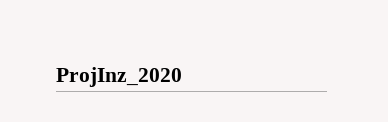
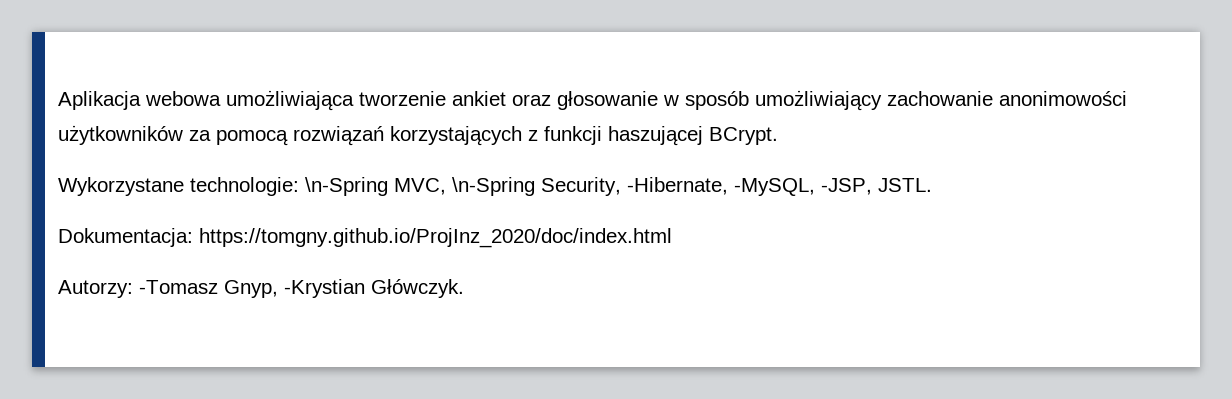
[56,67,182,87] ProjInz_2020 -> [58,90,1127,111] [58,125,778,146] [58,177,932,196] [58,228,672,248] [58,279,464,298] Aplikacja webowa umożliwiająca tworzenie ankiet oraz głosowanie w sposób umożliwiający zachowanie anonimowości użytkowników za pomocą rozwiązań korzystających z funkcji haszującej BCrypt. // Wykorzystane technologie: \n-Spring MVC, \n-Spring Security, -Hibernate, -MySQL, -JSP, JSTL. // Dokumentacja: https://tomgny.github.io/ProjInz_2020/doc/index.html // Autorzy: -Tomasz Gnyp, -Krystian Główczyk.

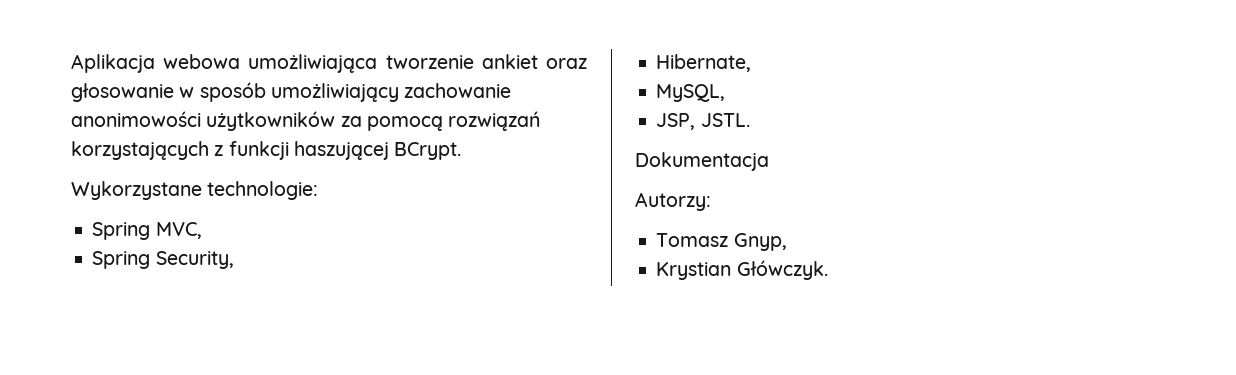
[305,177,388,196] \n-Spring -> [92,222,151,240] // Spring
[452,177,535,196] \n-Spring -> [92,251,151,269] // Spring
[627,177,872,196] -Hibernate, -MySQL, -JSP, -> [656,54,752,72] [656,84,726,102] [656,113,696,130] // Hibernate, // MySQL, // JSP,
[58,228,672,248] Dokumentacja: https://tomgny.github.io/ProjInz_2020/doc/index.html -> [635,152,769,171] Dokumentacja
[139,280,218,294] -Tomasz -> [656,233,729,247] // Tomasz
[284,279,365,298] -Krystian -> [656,262,732,280] // Krystian

